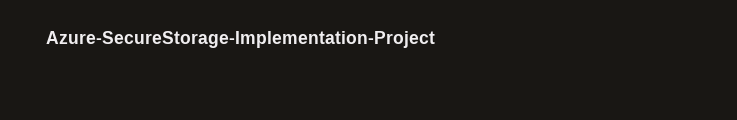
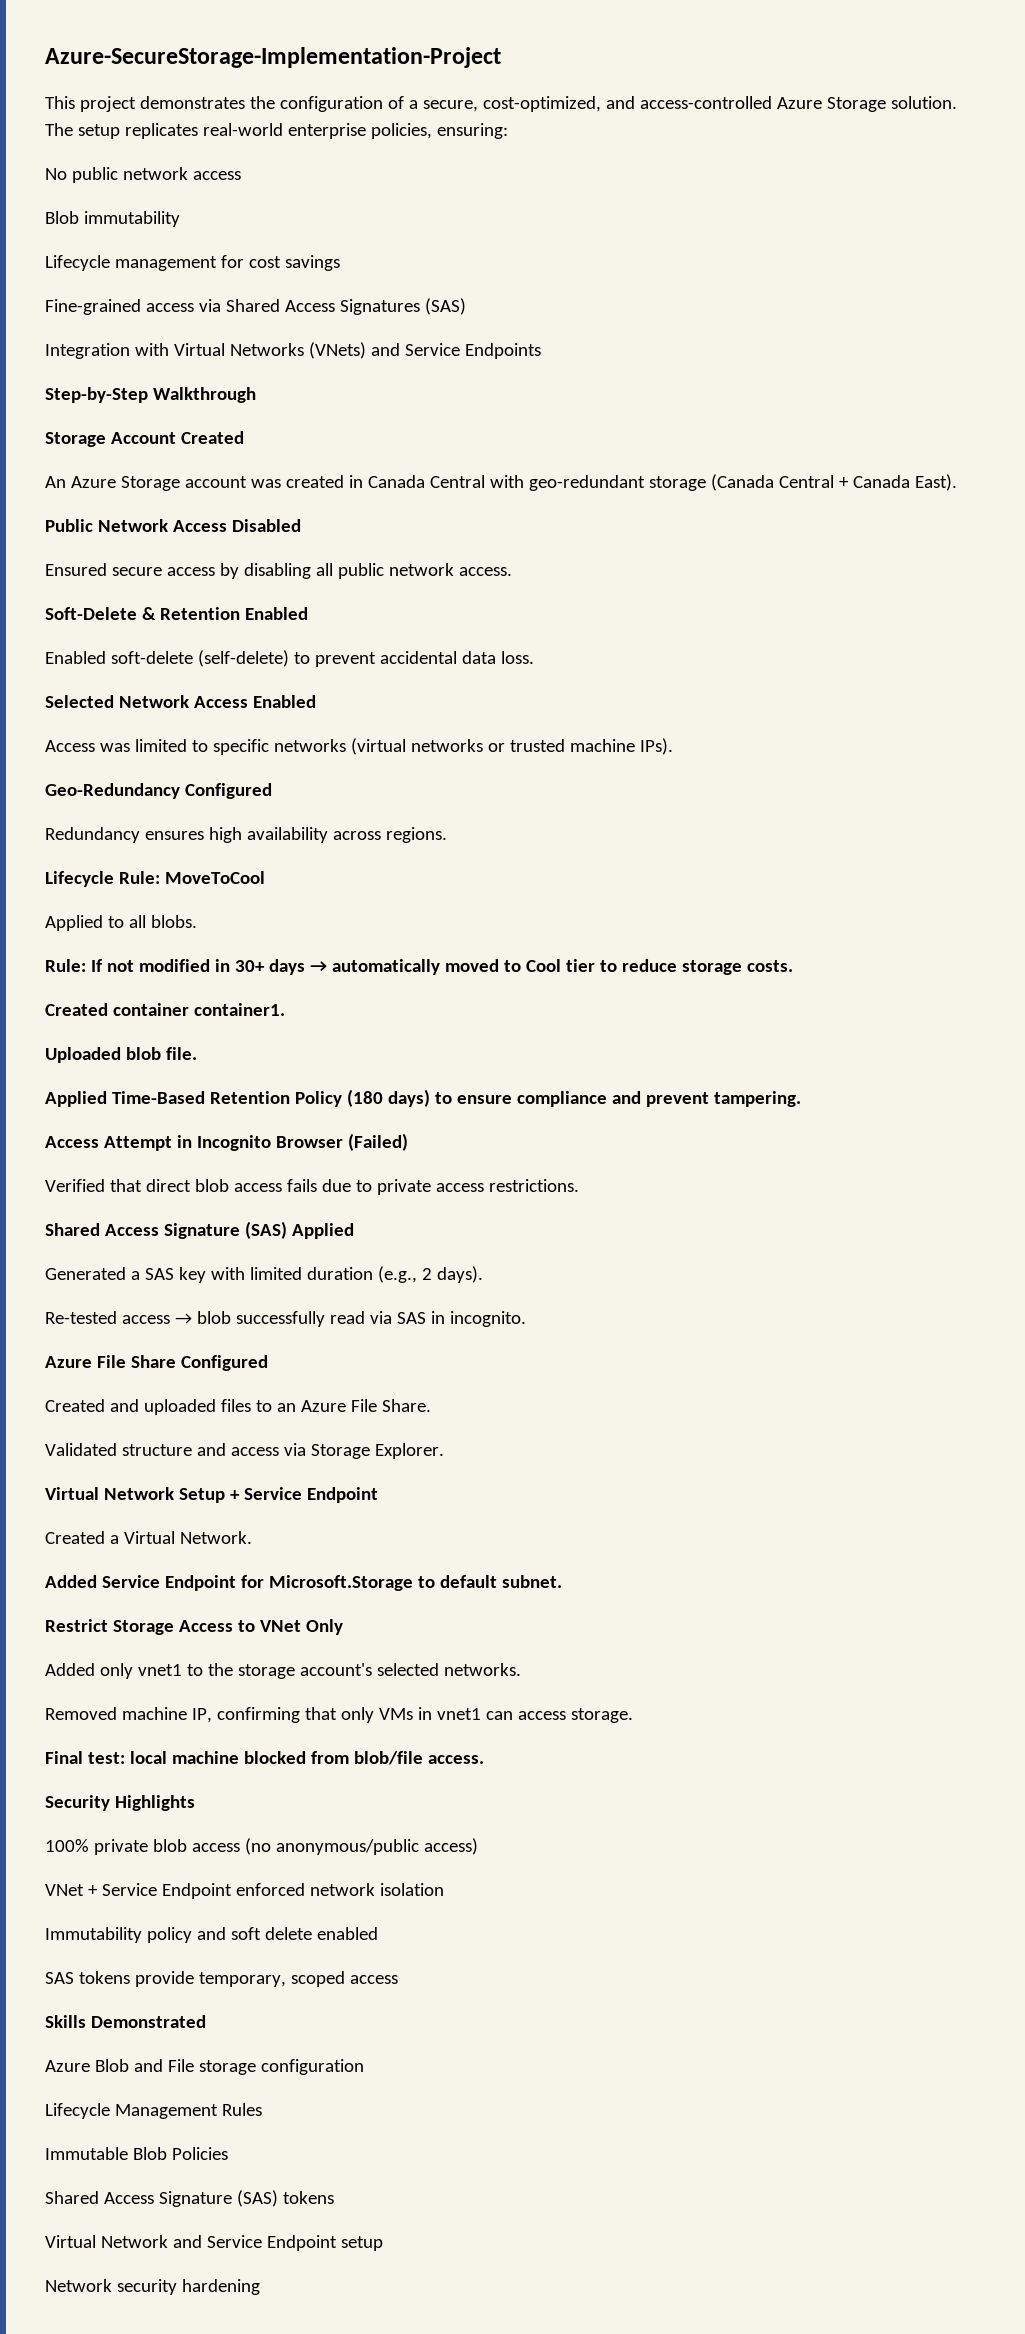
(435, 39) none -> [45,96,957,112] [45,123,508,139] [45,167,241,183] [45,211,180,227] [45,255,340,271] [45,298,466,315] [45,342,541,359] [45,387,256,403] [45,431,244,447] [45,474,957,491] [45,519,301,532] [45,563,512,579] [45,607,308,620] [45,650,534,667] [45,695,316,708] [45,738,673,755] [45,783,272,799] [45,827,447,843] [45,871,265,887] [45,915,197,931] [45,959,793,975] [45,1003,285,1016] [45,1047,197,1063] [45,1089,801,1107] [45,1133,408,1151] [45,1179,579,1195] [45,1221,354,1239] [45,1266,483,1283] [45,1311,526,1327] [45,1355,268,1371] [45,1399,431,1415] [45,1443,444,1459] [45,1487,378,1503] [45,1531,252,1544] [45,1575,562,1591] [45,1619,343,1635] [45,1663,521,1679] [45,1707,633,1723] [45,1751,484,1765] [45,1795,195,1811] [45,1838,478,1855] [45,1883,444,1899] [45,1927,378,1943] [45,1971,398,1987] [45,2015,206,2028] [45,2059,364,2075] [45,2103,262,2119] [45,2147,228,2160] [45,2190,334,2207] [45,2235,383,2251] [45,2279,260,2295] // This project demonstrates the configuration of a secure, cost-optimized, and access-controlled Azure Storage solution. The setup replicates real-world enterprise policies, ensuring: // No public network access // Blob immutability // Lifecycle management for cost savings // Fine-grained access via Shared Access Signatures (SAS) // Integration with Virtual Networks (VNets) and Service Endpoints // Step-by-Step Walkthrough // Storage Account Created // An Azure Storage account was created in Canada Central with geo-redundant storage (Canada Central + Canada East). // Public Network Access Disabled // Ensured secure access by disabling all public network access. // Soft-Delete & Retention Enabled // Enabled soft-delete (self-delete) to prevent accidental data loss. // Selected Network Access Enabled // Access was limited to specific networks (virtual networks or trusted machine IPs). // Geo-Redundancy Configured // Redundancy ensures high availability across regions. // Lifecycle Rule: MoveToCool // Applied to all blobs. // Rule: If not modified in 30+ days → automatically moved to Cool tier to reduce storage costs. // Created container container1. // Uploaded blob file. // Applied Time-Based Retention Policy (180 days) to ensure compliance and prevent tampering. // Access Attempt in Incognito Browser (Failed) // Verified that direct blob access fails due to private access restrictions. // Shared Access Signature (SAS) Applied // Generated a SAS key with limited duration (e.g., 2 days). // Re-tested access → blob successfully read via SAS in incognito. // Azure File Share Configured // Created and uploaded files to an Azure File Share. // Validated structure and access via Storage Explorer. // Virtual Network Setup + Service Endpoint // Created a Virtual Network. // Added Service Endpoint for Microsoft.Storage to default subnet. // Restrict Storage Access to VNet Only // Added only vnet1 to the storage account's selected networks. // Removed machine IP, confirming that only VMs in vnet1 can access storage. // Final test: local machine blocked from blob/file access. // Security Highlights // 100% private blob access (no anonymous/public access) // VNet + Service Endpoint enforced network isolation // Immutability policy and soft delete enabled // SAS tokens provide temporary, scoped access // Skills Demonstrated // Azure Blob and File storage configuration // Lifecycle Management Rules // Immutable Blob Policies // Shared Access Signature (SAS) tokens // Virtual Network and Service Endpoint setup // Network security hardening

